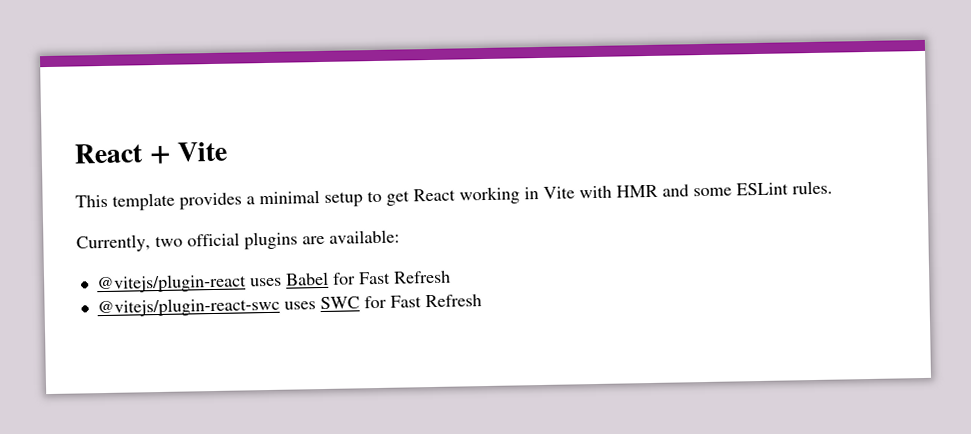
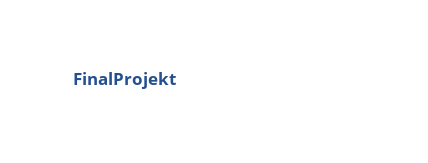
[74,141,228,165] [75,180,833,211] [76,229,400,253] [96,270,451,294] [96,294,482,318] React + Vite // This template provides a minimal setup to get React working in Vite with HMR and some ESLint rules. // Currently, two official plugins are available: // @vitejs/plugin-react uses Babel for Fast Refresh // @vitejs/plugin-react-swc uses SWC for Fast Refresh -> [73,72,176,89] FinalProjekt

